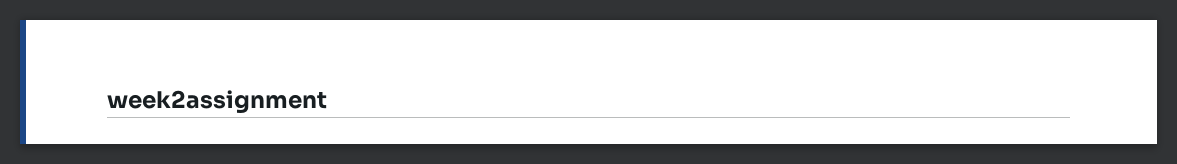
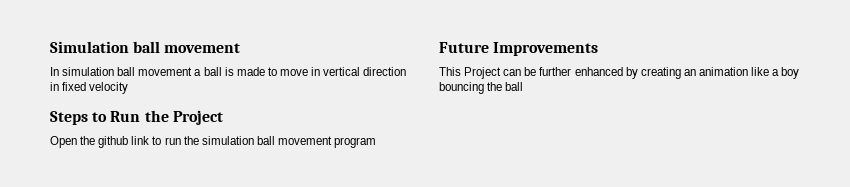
[107,90,327,114] week2assignment -> [50,41,241,53] [50,67,407,76] [50,82,129,94] [50,110,223,125] [50,136,377,148] [439,42,599,56] [439,67,800,79] [439,82,524,94] Simulation ball movement // In simulation ball movement a ball is made to move in vertical direction in fixed velocity // Steps to Run the Project // Open the github link to run the simulation ball movement program // Future Improvements // This Project can be further enhanced by creating an animation like a boy bouncing the ball

